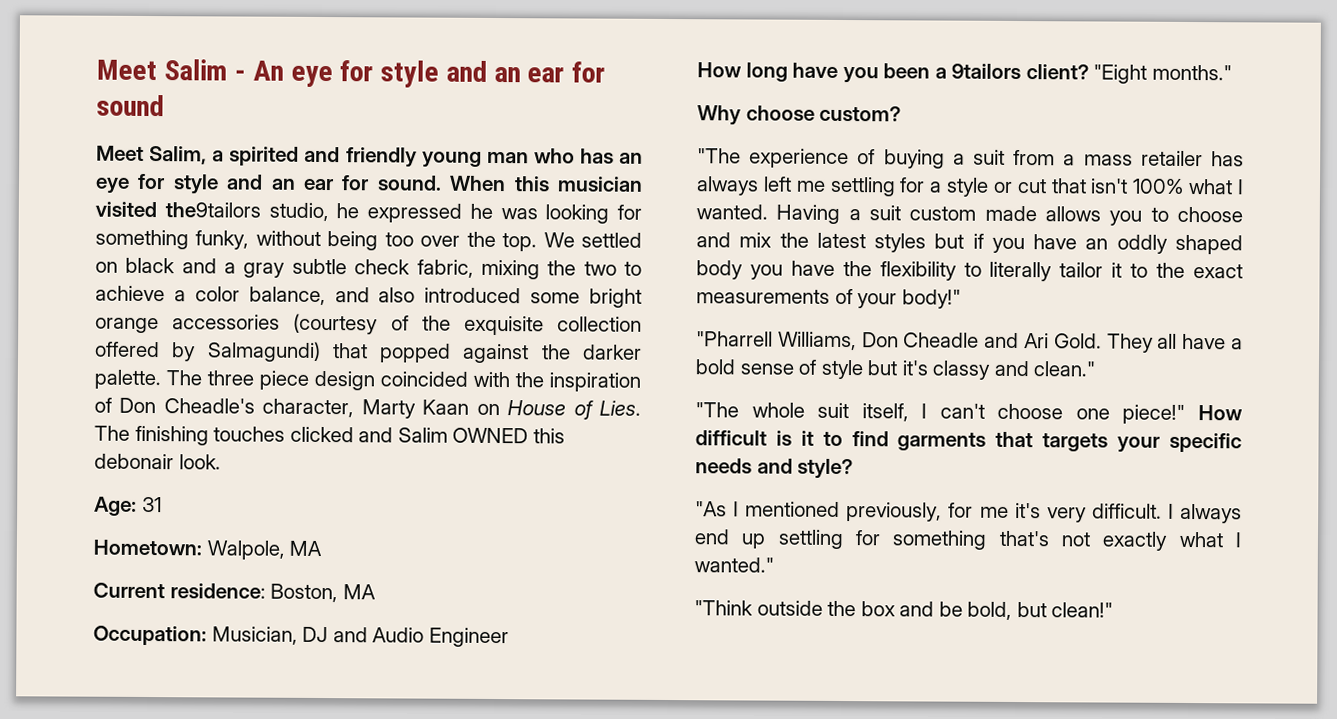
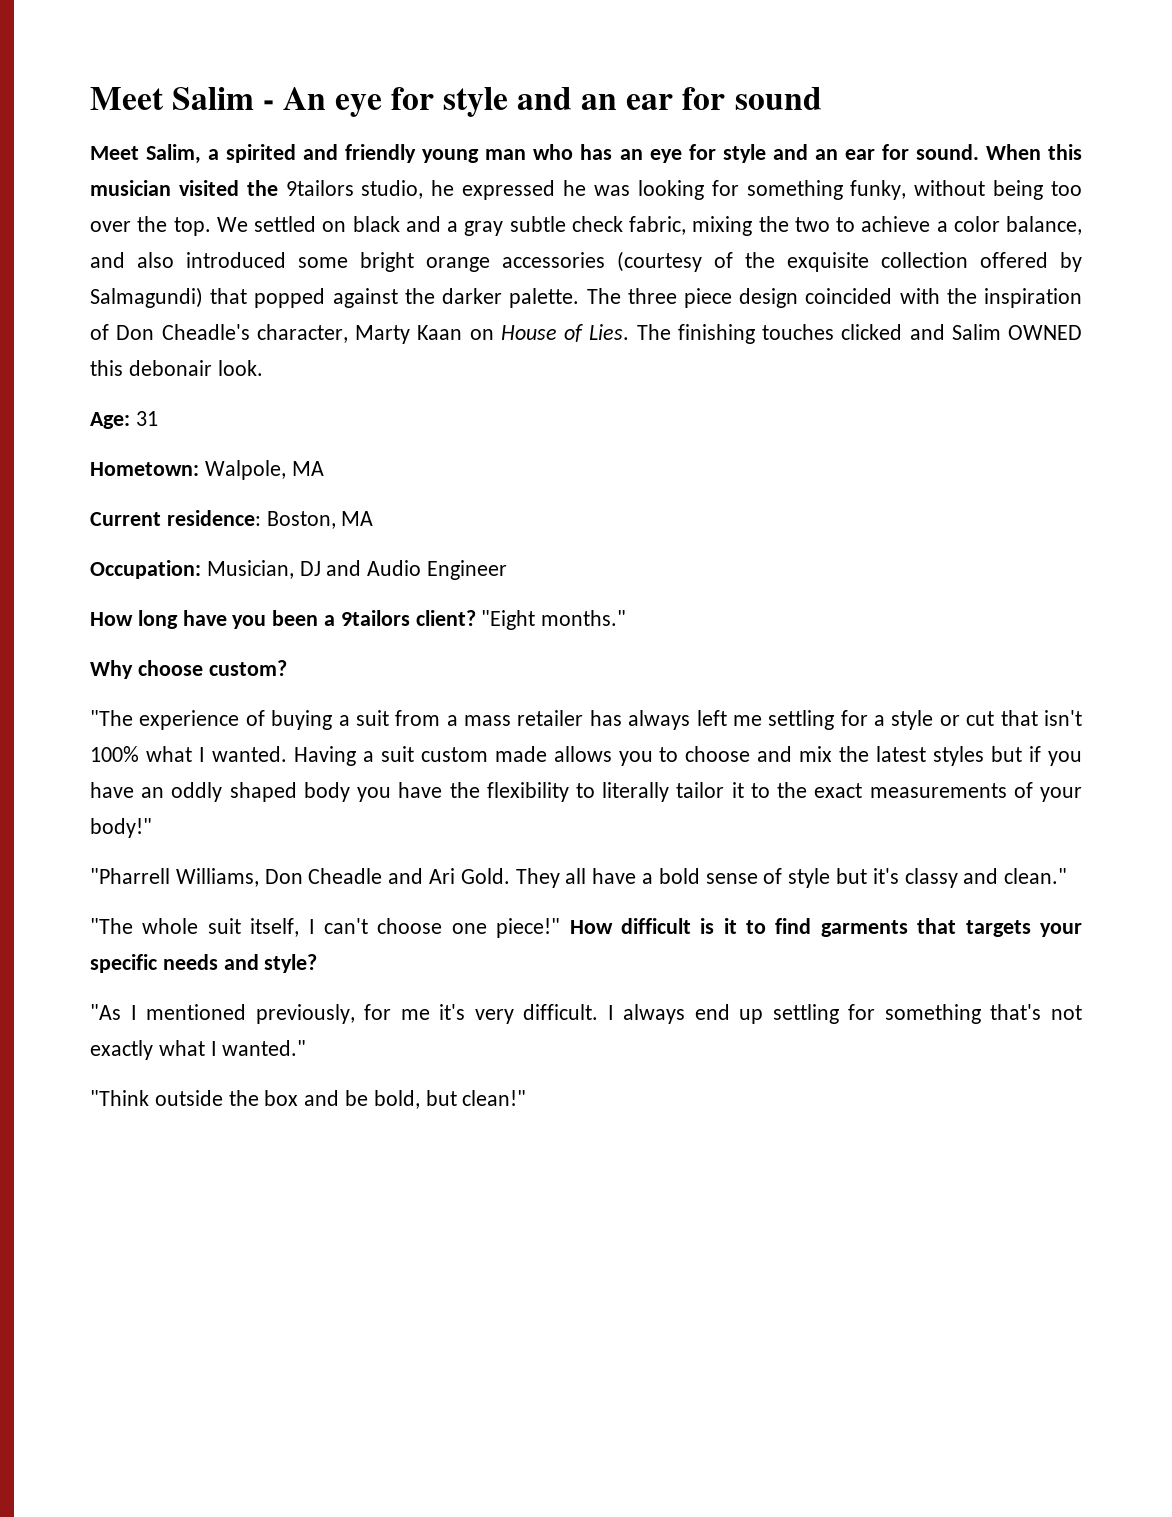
[164,202,261,218] the9tailors -> [246,180,354,196] the 9tailors

